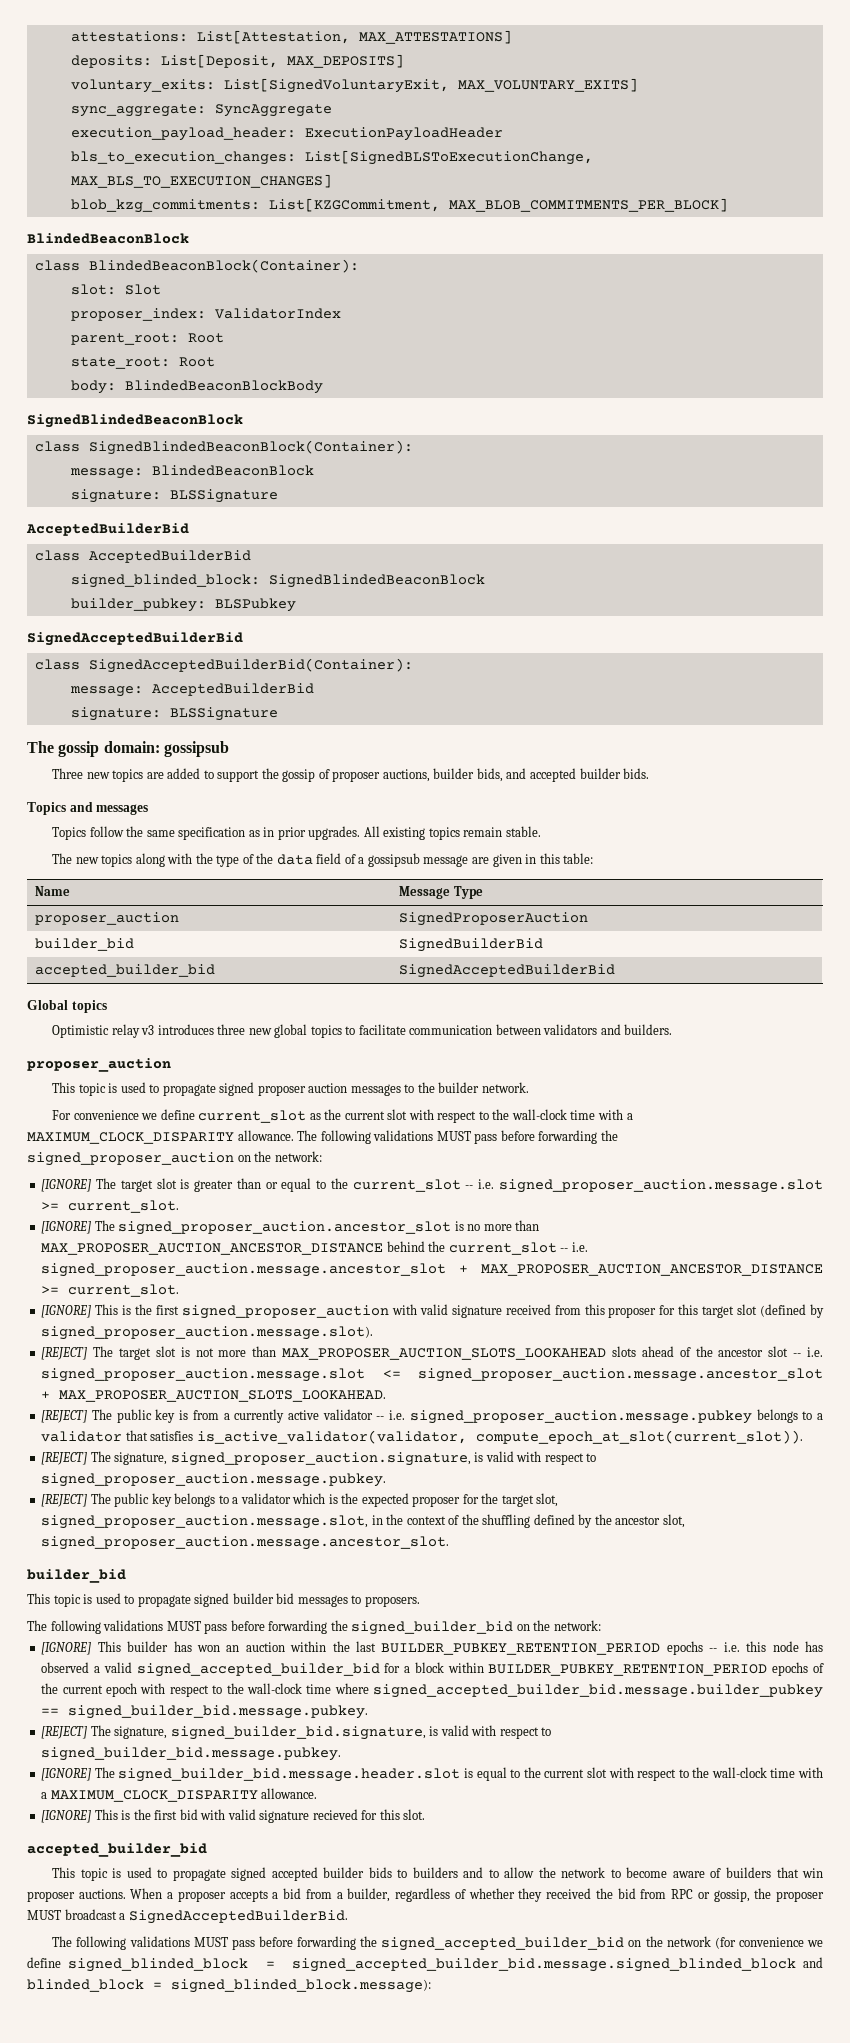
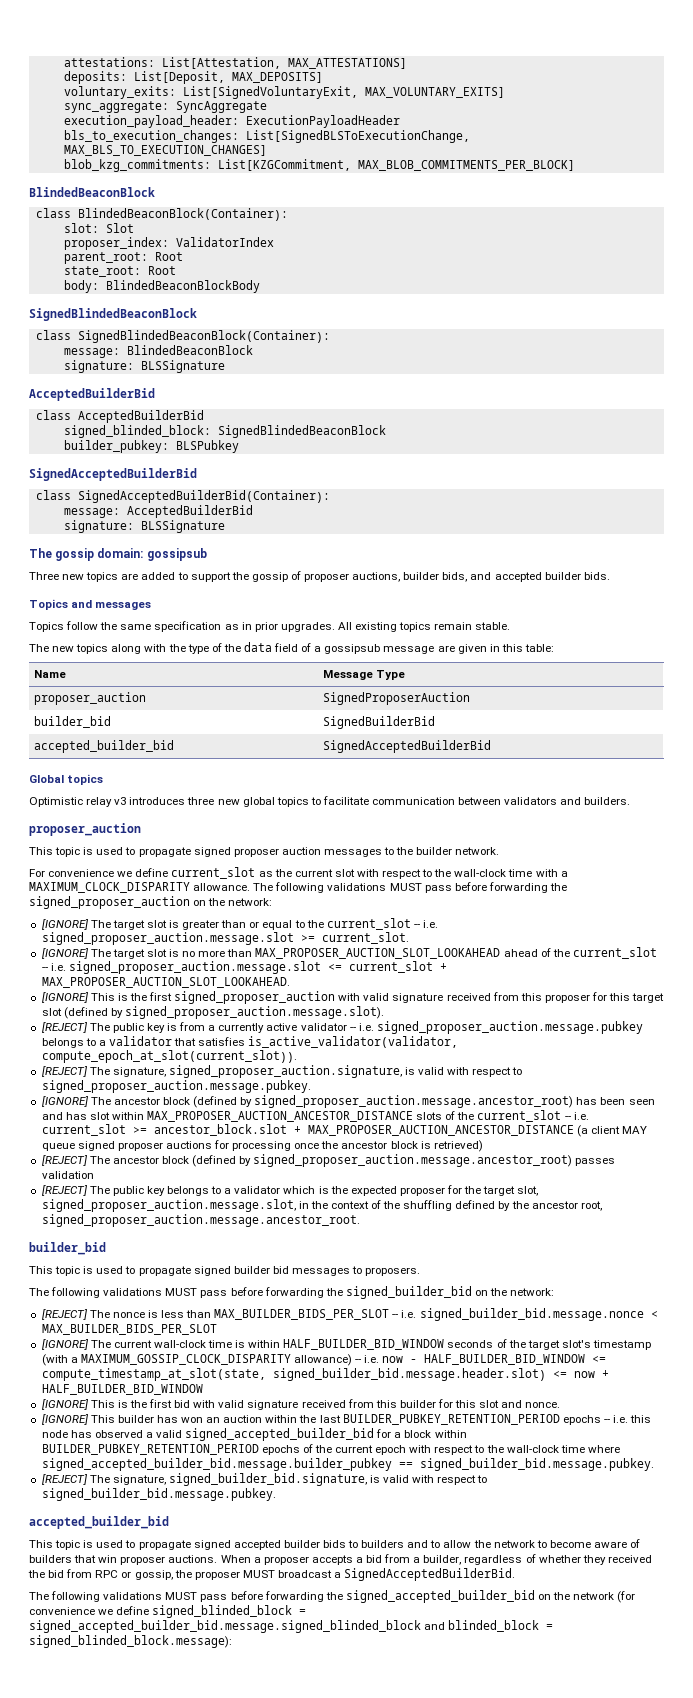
[118,1221,452,1235] signed_proposer_auction.ancestor_slot -> [112,949,167,959] target slot
[41,1241,588,1255] [41,1263,823,1277] [41,1284,180,1297] MAX_PROPOSER_AUCTION_ANCESTOR_DISTANCE behind the current_slot -- i.e. signed_proposer_auction.message.ancestor_slot + MAX_PROPOSER_AUCTION_ANCESTOR_DISTANCE >= current_slot. -> [255,947,657,959] [41,961,447,974] [41,977,290,988] MAX_PROPOSER_AUCTION_SLOT_LOOKAHEAD ahead of the current_slot -- i.e. signed_proposer_auction.message.slot <= current_slot + MAX_PROPOSER_AUCTION_SLOT_LOOKAHEAD.
[41,1346,824,1360] [41,1368,823,1382] [41,1390,387,1402] // [REJECT] The target slot is not more than MAX_PROPOSER_AUCTION_SLOTS_LOOKAHEAD slots ahead of the ancestor slot -- i.e. signed_proposer_auction.message.slot <= signed_proposer_auction.message.ancestor_slot + MAX_PROPOSER_AUCTION_SLOTS_LOOKAHEAD. -> (384, 1012) none
(387, 1480) none -> [41,1095,655,1108] [41,1110,589,1122] [41,1124,647,1137] [41,1140,483,1152] [41,1154,616,1167] [41,1171,94,1179] // [IGNORE] The ancestor block (defined by signed_proposer_auction.message.ancestor_root) has been seen and has slot within MAX_PROPOSER_AUCTION_ANCESTOR_DISTANCE slots of the current_slot -- i.e. current_slot >= ancestor_block.slot + MAX_PROPOSER_AUCTION_ANCESTOR_DISTANCE (a client MAY queue signed proposer auctions for processing once the ancestor block is retrieved) // [REJECT] The ancestor block (defined by signed_proposer_auction.message.ancestor_root) passes validation
[662,1514,685,1528] [41,1536,450,1550] slot, signed_proposer_auction.message.ancestor_slot. -> [580,1201,602,1211] [41,1214,360,1227] root, signed_proposer_auction.message.ancestor_root.
(601, 1625) none -> [41,1308,658,1321] [41,1324,217,1335] [41,1339,652,1350] [41,1354,607,1366] [41,1368,609,1381] [41,1384,203,1395] [41,1399,561,1410] // [REJECT] The nonce is less than MAX_BUILDER_BIDS_PER_SLOT -- i.e. signed_builder_bid.message.nonce < MAX_BUILDER_BIDS_PER_SLOT // [IGNORE] The current wall-clock time is within HALF_BUILDER_BID_WINDOW seconds of the target slot's timestamp (with a MAXIMUM_GOSSIP_CLOCK_DISPARITY allowance) -- i.e. now - HALF_BUILDER_BID_WINDOW <= compute_timestamp_at_slot(state, signed_builder_bid.message.header.slot) <= now + HALF_BUILDER_BID_WINDOW // [IGNORE] This is the first bid with valid signature received from this builder for this slot and nonce.
[41,1767,824,1782] [41,1788,318,1802] [41,1809,426,1823] // [IGNORE] The signed_builder_bid.message.header.slot is equal to the current slot with respect to the wall-clock time with a MAXIMUM_CLOCK_DISPARITY allowance. // [IGNORE] This is the first bid with valid signature recieved for this slot. -> (276, 1494) none

